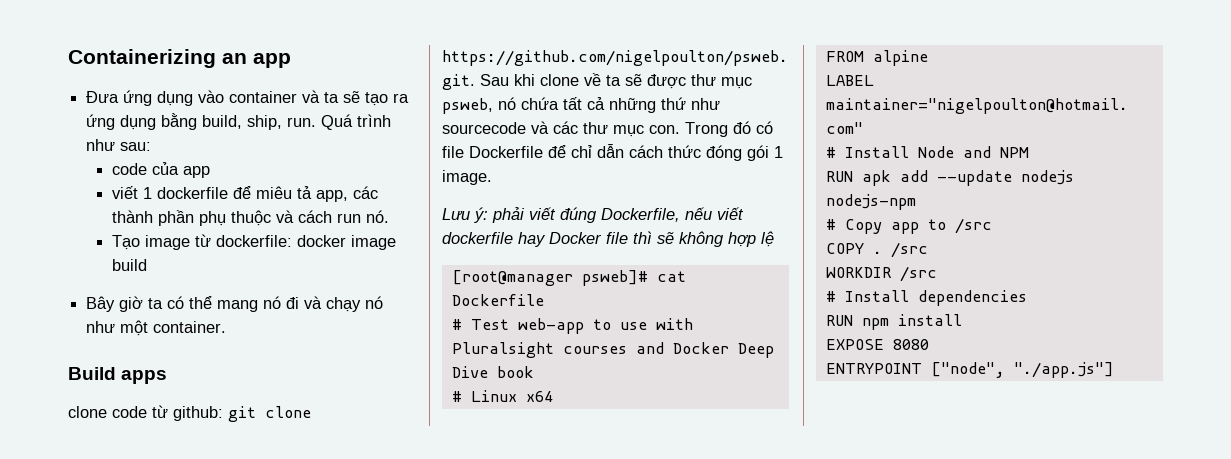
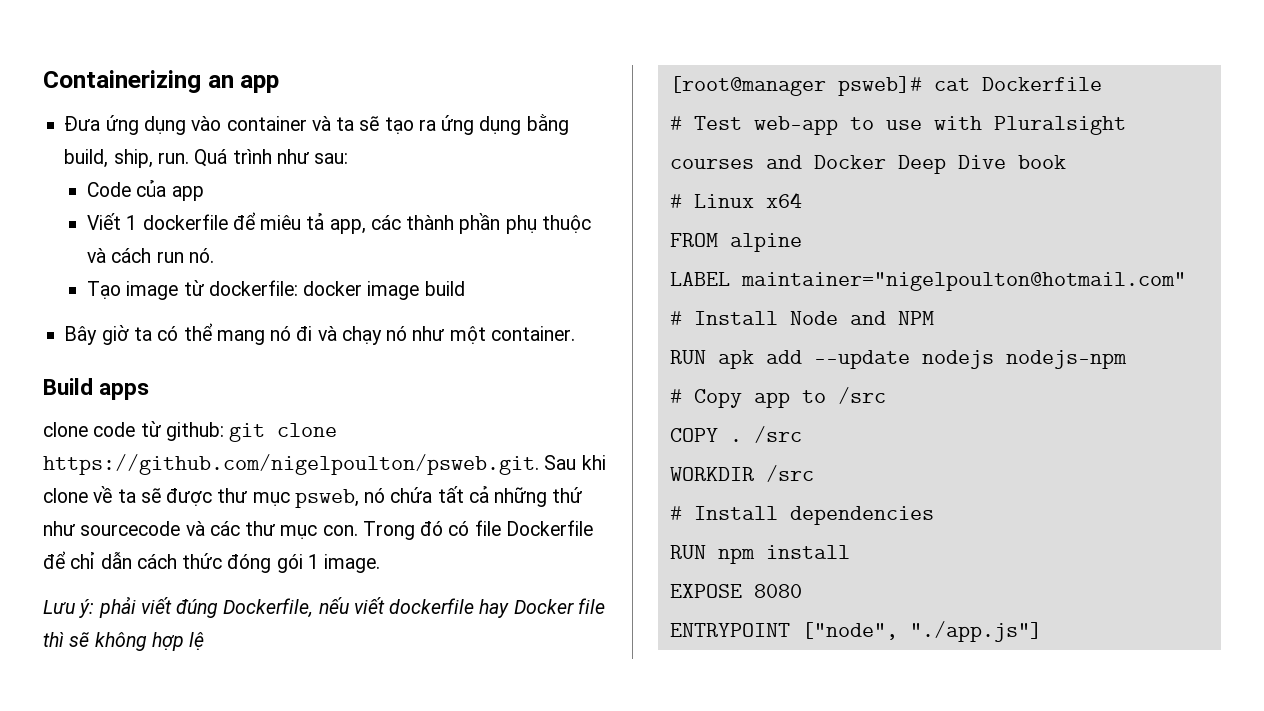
[112,163,148,175] code -> [86,182,131,197] Code
[112,186,139,199] viết -> [86,213,121,230] Viết

